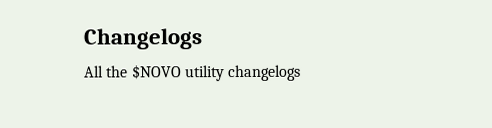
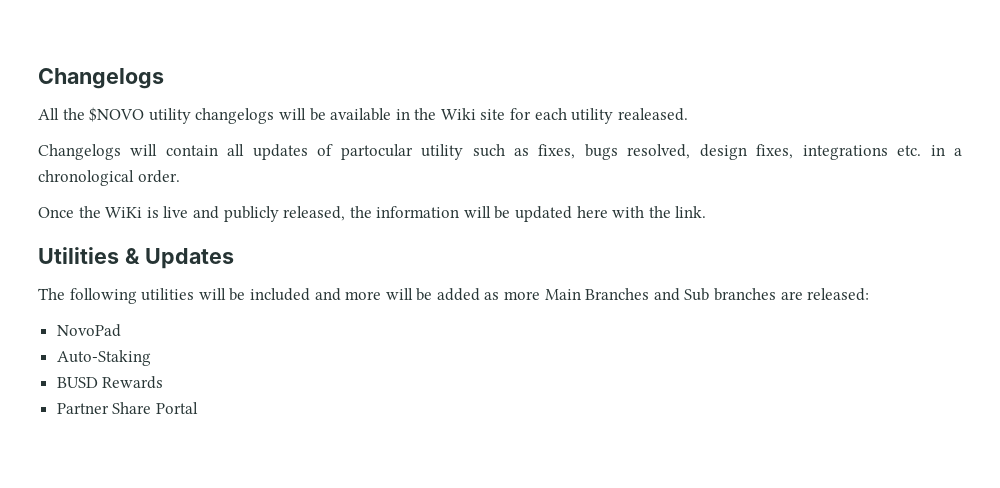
(302, 73) none -> [278,108,688,124] [38,144,963,160] [38,170,180,186] [38,206,707,222] [38,247,234,269] [38,288,870,304] [56,324,121,337] [56,350,151,366] [56,376,164,389] [56,402,198,414] will be available in the Wiki site for each utility realeased. // Changelogs will contain all updates of partocular utility such as fixes, bugs resolved, design fixes, integrations etc. in a chronological order. // Once the WiKi is live and publicly released, the information will be updated here with the link. // Utilities & Updates // The following utilities will be included and more will be added as more Main Branches and Sub branches are released: // NovoPad // Auto-Staking // BUSD Rewards // Partner Share Portal

